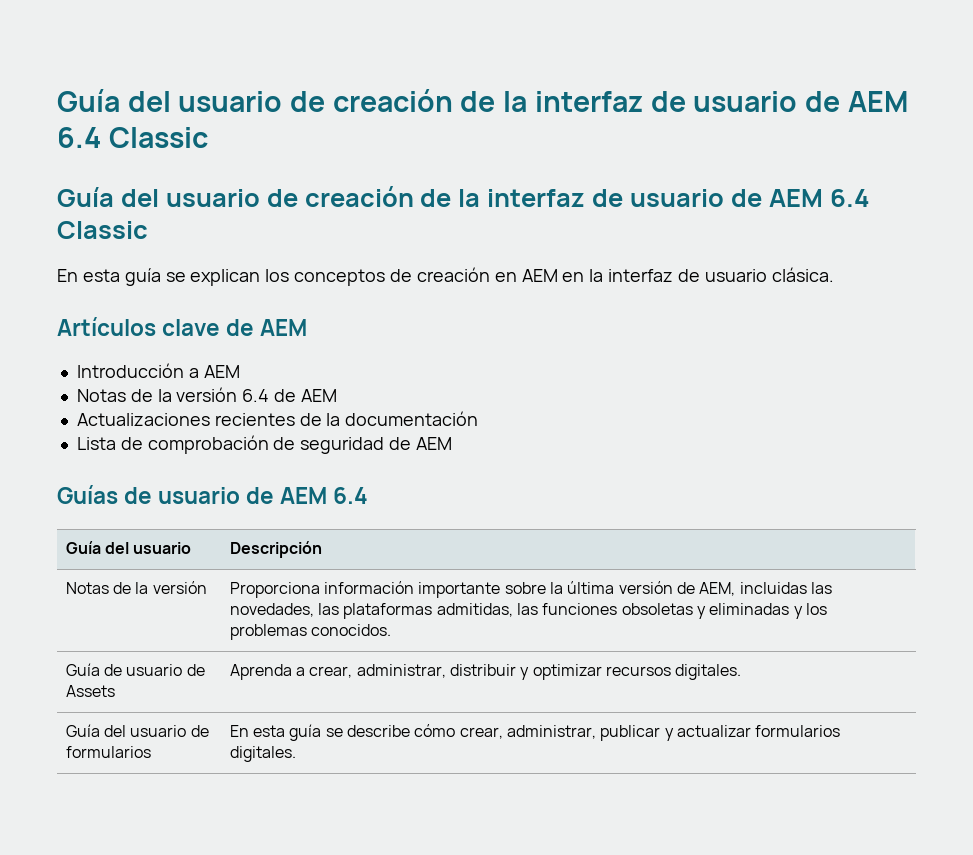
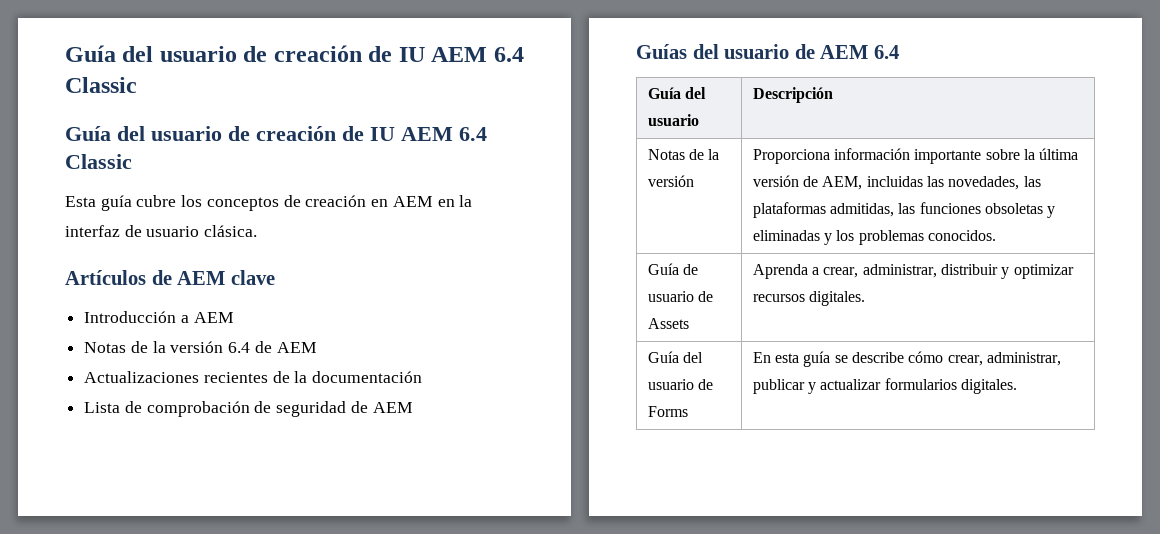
[57,89,840,112] Guía del usuario de creación de la interfaz de usuario de -> [65,45,425,62] Guía del usuario de creación de IU
[458,189,870,207] [57,221,148,239] [57,268,261,286] la interfaz de usuario de AEM 6.4 Classic // En esta guía se explican -> [370,127,487,141] [65,154,132,169] [65,195,177,211] IU AEM 6.4 Classic // Esta guía cubre
[162,319,308,336] clave de AEM -> [151,270,275,285] de AEM clave
[124,487,153,504] de -> [692,44,719,59] del
[65,746,151,758] formularios -> [647,406,688,417] Forms

